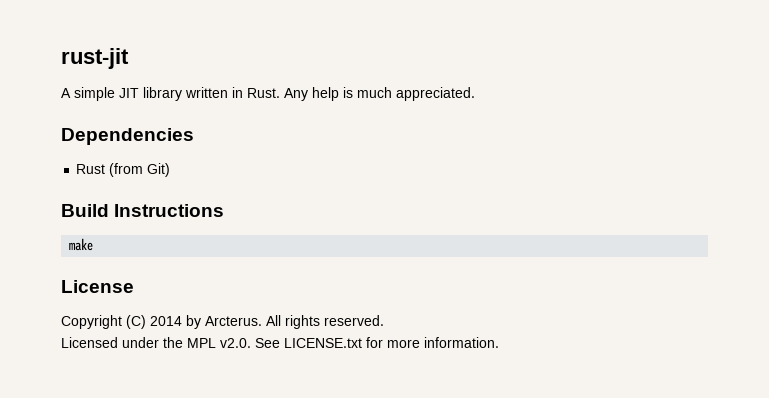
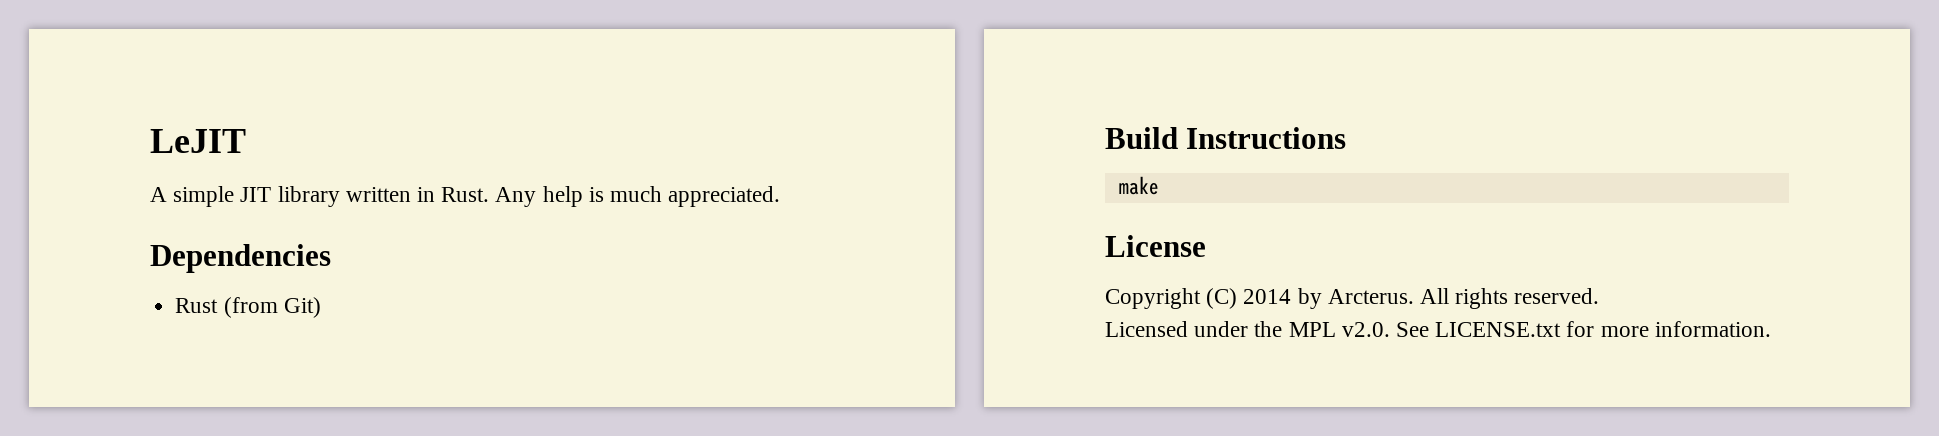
[61,48,129,69] rust-jit -> [150,129,246,153] LeJIT

